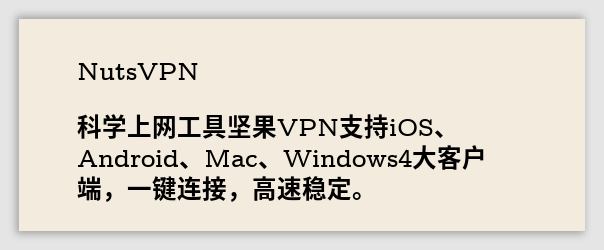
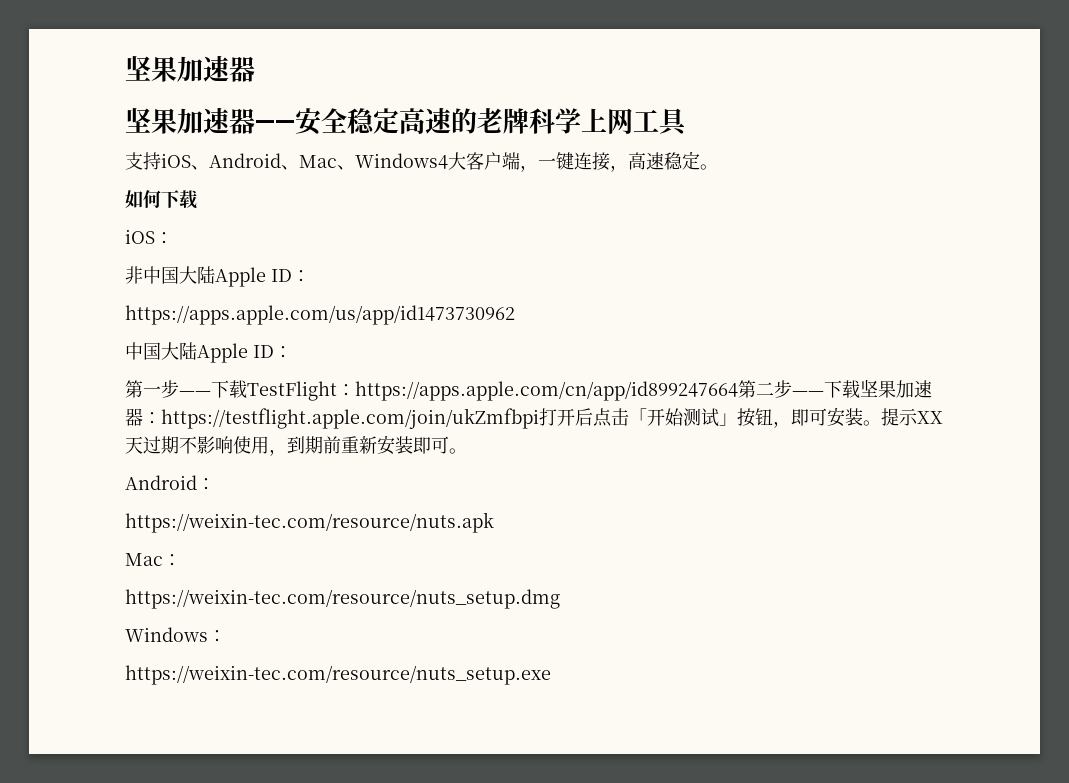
[77,63,199,80] NutsVPN // -> [125,55,255,82] [125,107,529,135] 坚果加速器 // 坚果加速器——安全稳定高速的老牌
[227,115,339,139] 坚果VPN -> (688, 122) //
(377, 196) none -> [125,190,198,209] [125,229,173,244] [125,266,310,287] [125,305,515,325] [125,342,292,363] [125,379,932,401] [125,407,943,429] [125,435,467,456] [125,475,215,490] [125,512,494,533] [125,553,181,566] [125,589,560,609] [125,627,226,642] [125,665,551,685] // 如何下载 // iOS： // 非中国大陆Apple ID： // https://apps.apple.com/us/app/id1473730962 // 中国大陆Apple ID： // 第一步——下载TestFlight：https://apps.apple.com/cn/app/id899247664第二步——下载坚果加速器：https://testflight.apple.com/join/ukZmfbpi打开后点击「开始测试」按钮，即可安装。提示XX天过期不影响使用，到期前重新安装即可。 // Android： // https://weixin-tec.com/resource/nuts.apk // Mac： // https://weixin-tec.com/resource/nuts_setup.dmg // Windows： // https://weixin-tec.com/resource/nuts_setup.exe

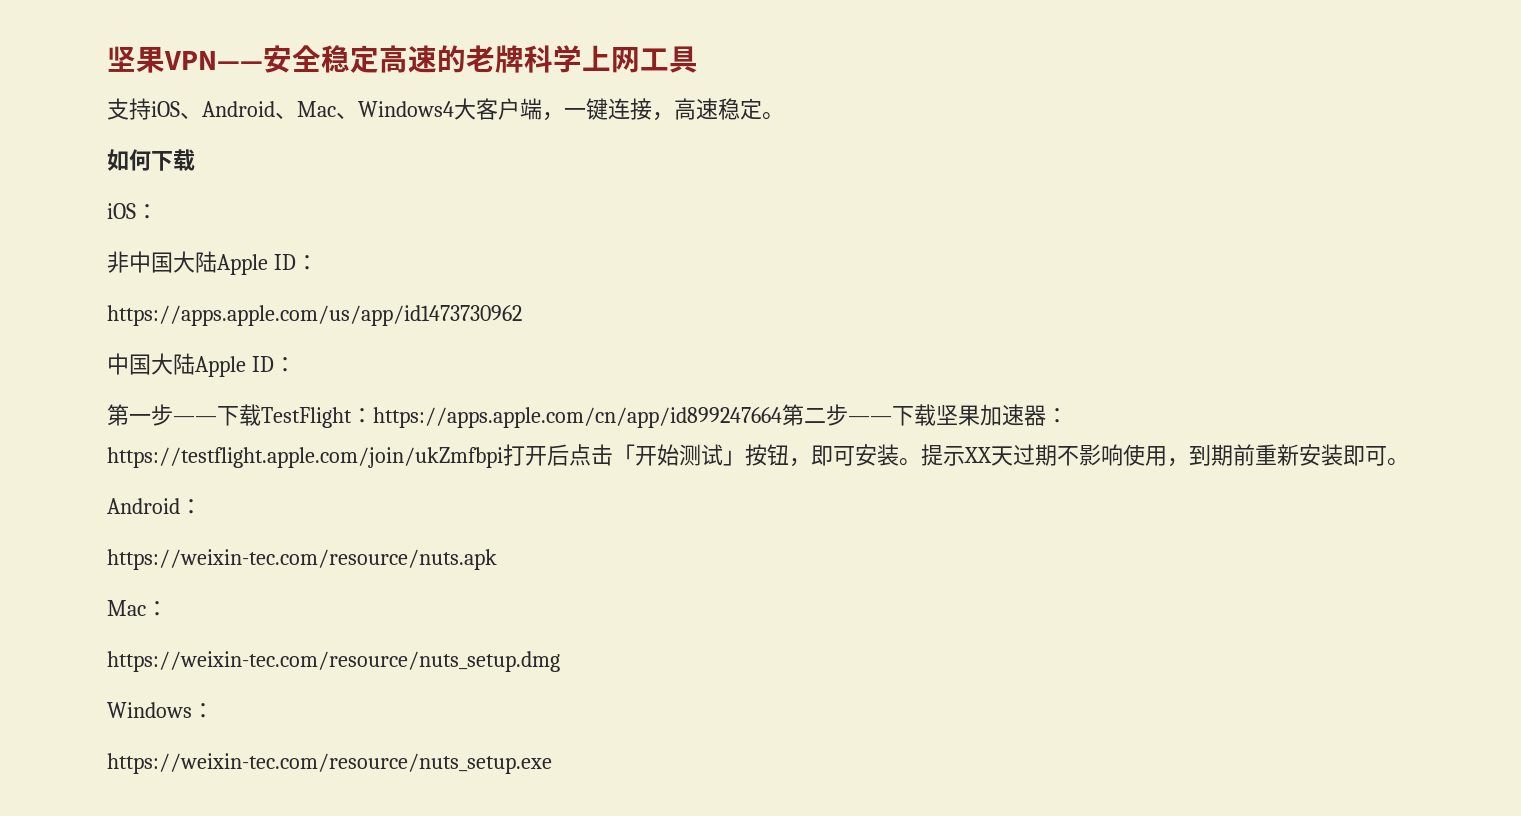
[125,55,255,82] [125,107,295,134] 坚果加速器 // 坚果加速器—— -> [107,46,263,73] 坚果VPN——

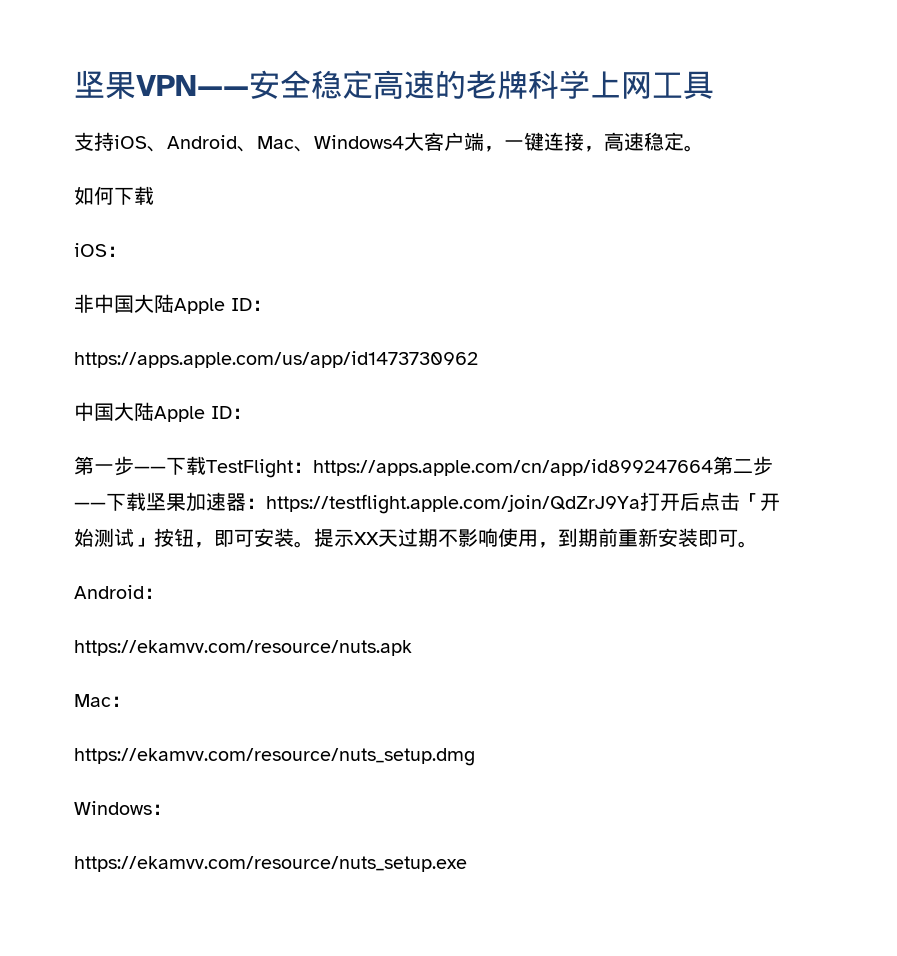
[107,447,503,468] https://testflight.apple.com/join/ukZmfbpi -> [266,494,640,514] https://testflight.apple.com/join/QdZrJ9Ya
[107,549,497,570] https://weixin-tec.com/resource/nuts.apk -> [74,640,412,656] https://ekamvv.com/resource/nuts.apk
[107,651,560,672] https://weixin-tec.com/resource/nuts_setup.dmg -> [74,748,475,766] https://ekamvv.com/resource/nuts_setup.dmg
[107,753,552,774] https://weixin-tec.com/resource/nuts_setup.exe -> [74,856,467,872] https://ekamvv.com/resource/nuts_setup.exe

